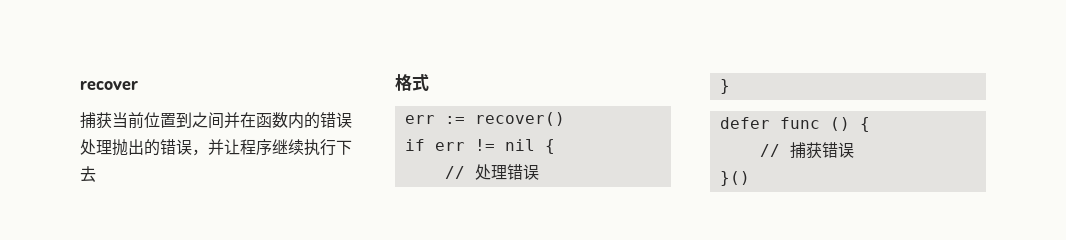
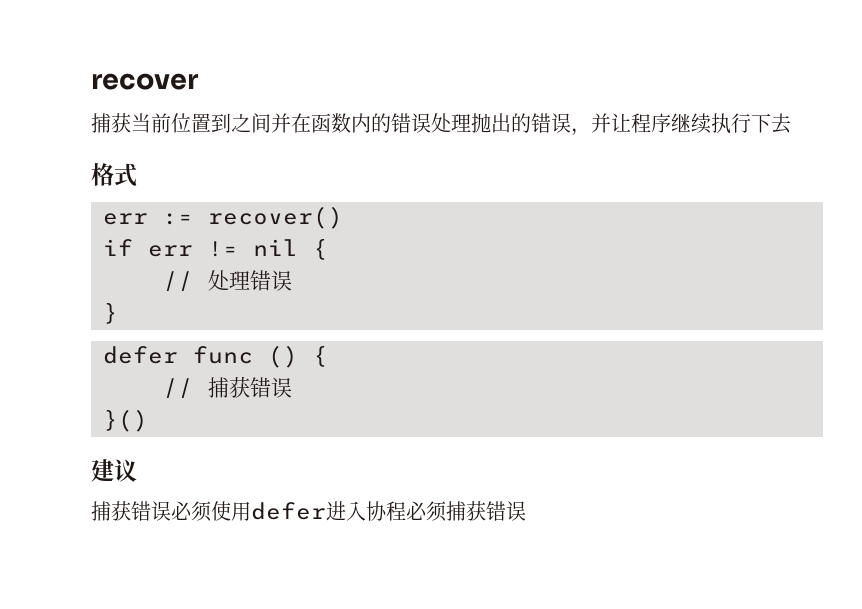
(750, 178) none -> [91,459,137,482] [91,501,526,522] // 建议 // 捕获错误必须使用defer进入协程必须捕获错误

